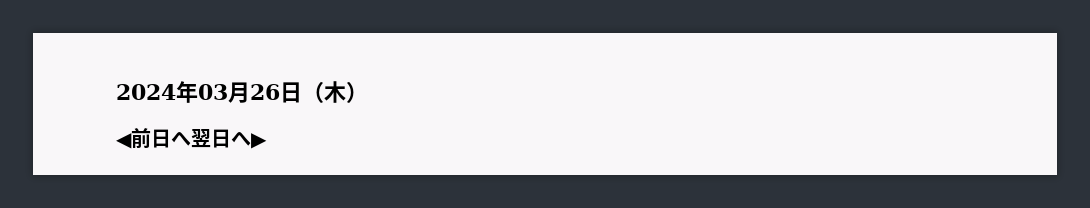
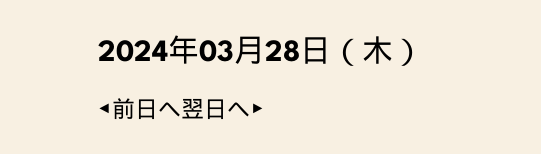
[250,84,280,100] 26 -> [265,40,300,62] 28

